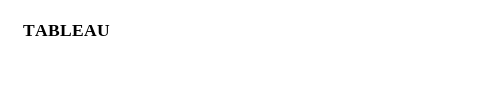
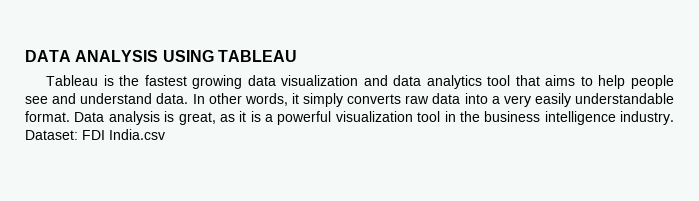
[23,25,110,36] TABLEAU -> [25,50,297,62] [46,75,674,89] [25,93,674,107] [25,111,674,125] [25,129,165,140] DATA ANALYSIS USING TABLEAU // Tableau is the fastest growing data visualization and data analytics tool that aims to help people see and understand data. In other words, it simply converts raw data into a very easily understandable format. Data analysis is great, as it is a powerful visualization tool in the business intelligence industry. Dataset: FDI India.csv

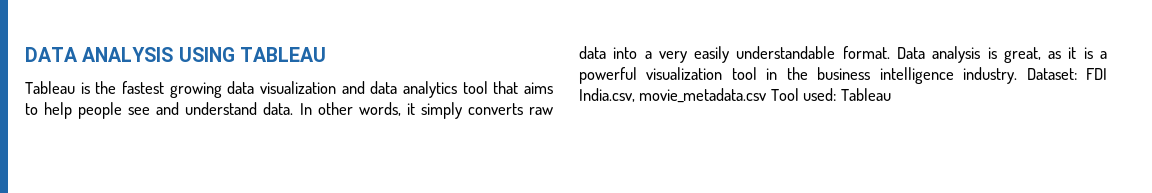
[109,129,165,140] India.csv -> [579,88,891,103] India.csv, movie_metadata.csv Tool used: Tableau

